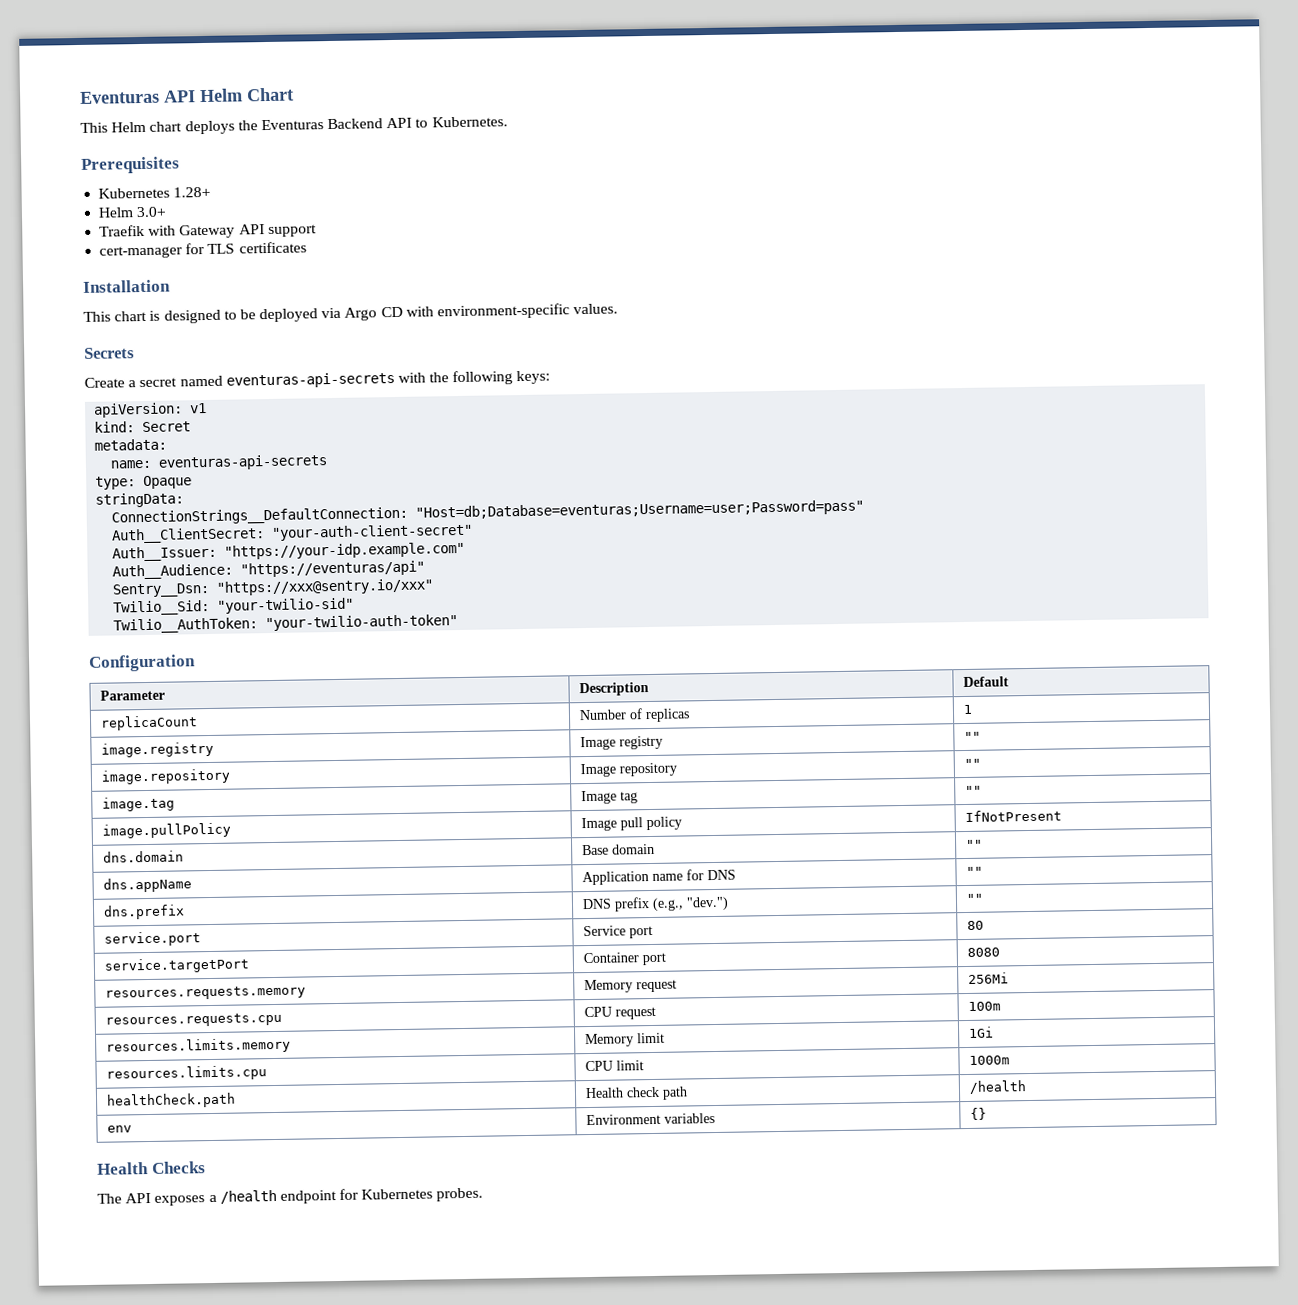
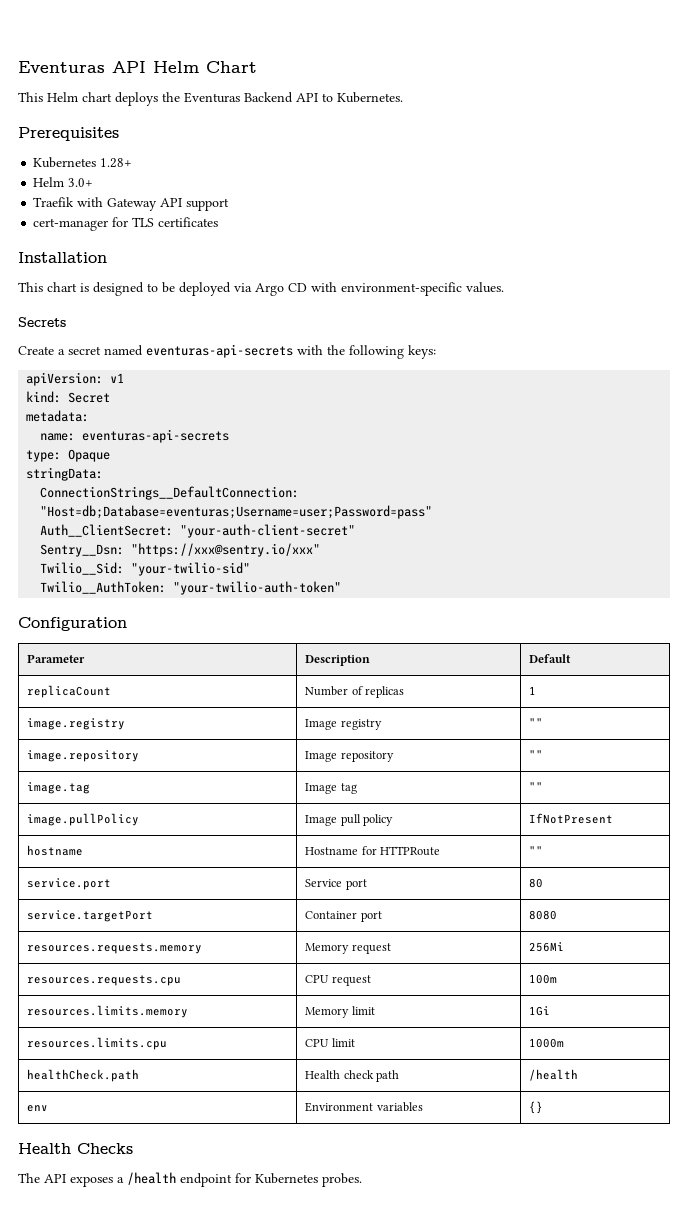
[112,541,466,562] [112,560,426,580] // Auth__Issuer: "https://your-idp.example.com" // Auth__Audience: "https://eventuras/api" -> (356, 531) none
[102,850,184,863] [581,843,655,856] [965,839,983,850] [102,877,192,893] [581,869,736,886] [965,866,983,877] [102,904,185,920] [581,896,729,912] dns.domain | Base domain | "" // dns.appName | Application name for DNS | "" // dns.prefix | DNS prefix (e.g., "dev.") -> [27,845,84,856] [305,846,441,856] hostname | Hostname for HTTPRoute

